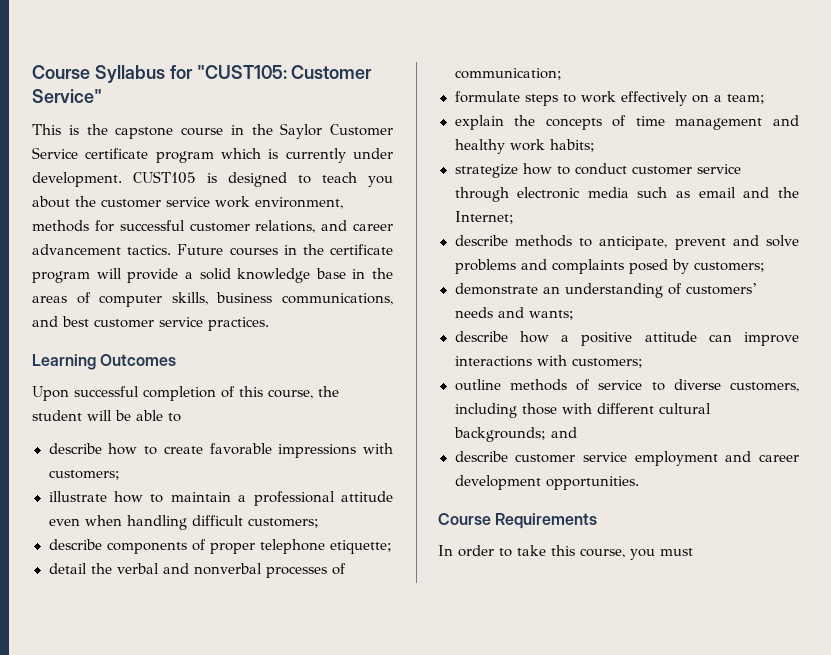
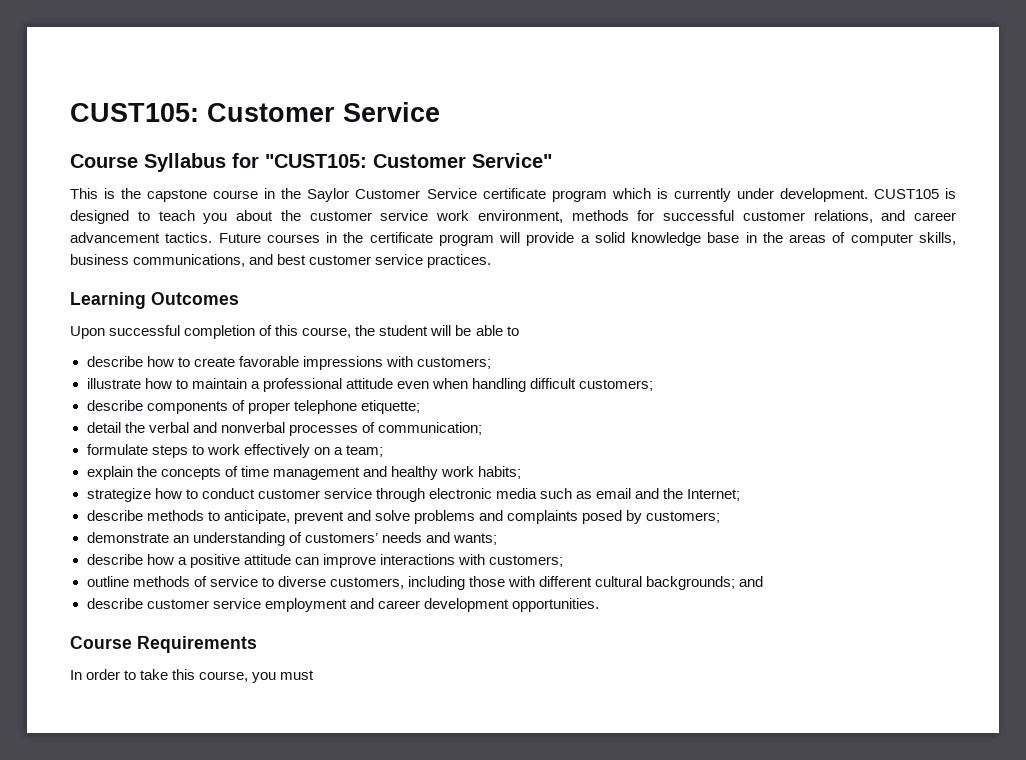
(32, 72) none -> [70,102,440,122] CUST105: Customer Service //

